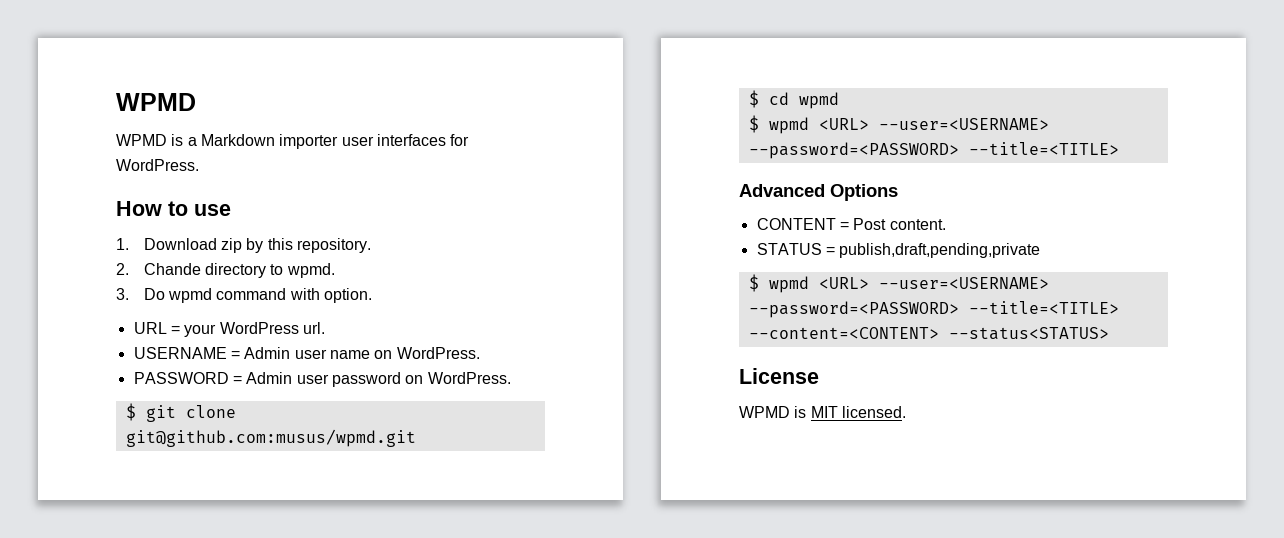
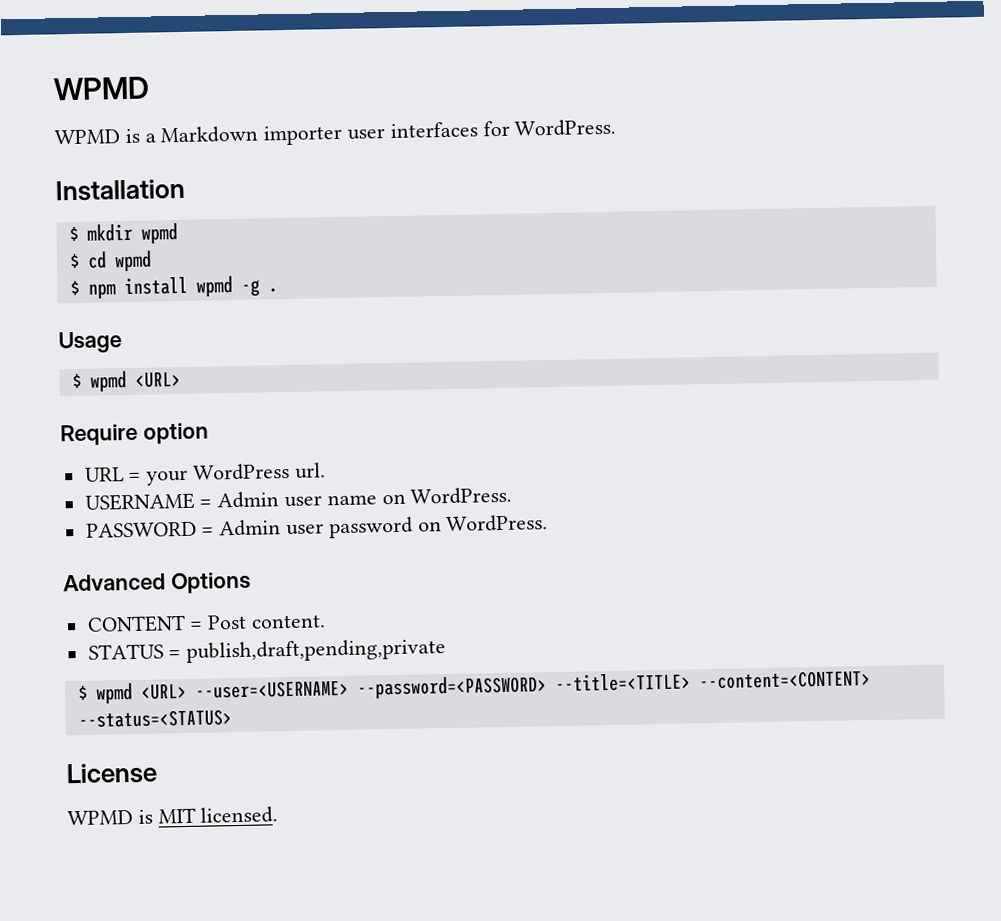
[116,201,231,216] [116,238,372,253] [116,263,335,278] [116,288,373,303] How to use // 1. Download zip by this repository. // 2. Chande directory to wpmd. // 3. Do wpmd command with option. -> [55,178,186,202] [68,223,178,244] [69,250,152,272] [69,276,278,299] [58,331,122,354] [71,371,181,392] [60,422,209,447] Installation // $ mkdir wpmd // $ cd wpmd // $ npm install wpmd -g . // Usage // $ wpmd <URL> // Require option
[125,403,236,422] [125,429,416,447] [748,90,839,109] [748,115,1049,134] [748,142,1119,159] // $ git clone git@github.com:musus/wpmd.git // $ cd wpmd // $ wpmd <URL> --user=<USERNAME> --password=<PASSWORD> --title=<TITLE> -> (549, 523) none
[948,327,1109,340] --status<STATUS> -> [77,709,232,729] --status=<STATUS>

